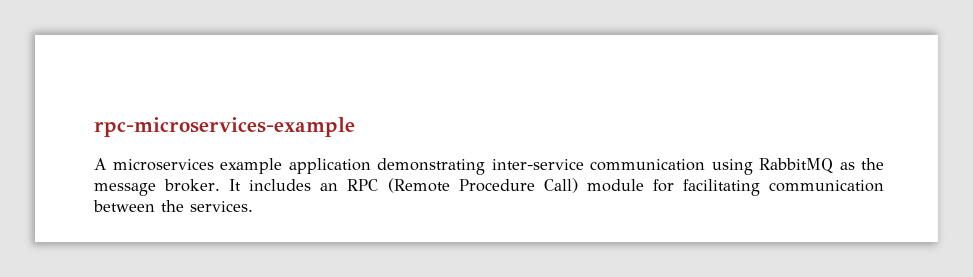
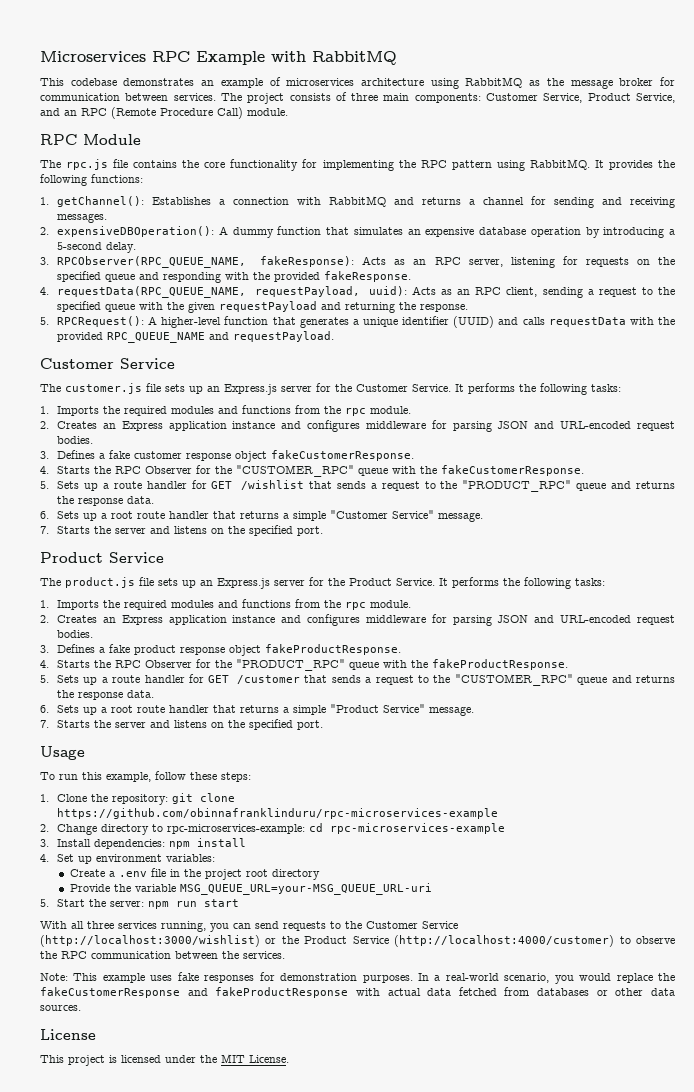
[94,117,355,137] [94,158,705,175] rpc-microservices-example // A microservices example application demonstrating inter-service communication -> [40,51,397,65] [40,77,425,88] Microservices RPC Example with RabbitMQ // This codebase demonstrates an example of microservices architecture
[164,179,312,192] broker. It includes -> [619,77,675,86] [40,92,675,104] [40,108,60,116] broker for communication between services. The project consists of three main components: Customer Service, Product Service, and
[586,179,884,196] [93,200,253,212] module for facilitating communication between the services. -> [247,108,288,116] [40,134,141,145] [40,159,675,171] [40,174,143,186] [40,196,676,208] [57,213,108,223] [40,226,676,238] [57,242,137,253] [40,256,675,268] [57,271,412,283] [40,286,675,298] [57,301,469,313] [40,316,676,328] [57,331,335,343] [40,358,175,369] [40,383,621,395] [40,405,412,416] [40,420,675,432] [57,436,94,444] [40,450,415,462] [40,465,585,477] [40,480,675,492] [57,496,155,506] [40,510,484,522] [40,525,324,536] [40,552,164,563] [40,577,605,589] [40,599,412,610] [40,614,675,626] [57,630,94,638] [40,644,402,656] [40,659,569,671] [40,674,675,686] [57,690,155,700] [40,704,475,716] [40,719,324,730] [40,746,85,760] [40,771,251,782] [40,793,236,805] [57,808,499,819] [40,823,506,835] [40,838,247,849] [40,854,216,864] [69,868,320,880] [69,883,432,895] [40,899,240,909] [40,921,458,932] [40,935,675,947] [40,951,285,959] [40,972,675,984] [40,987,675,998] [40,1005,81,1011] [40,1029,96,1040] [40,1054,289,1066] module. // RPC Module // The rpc.js file contains the core functionality for implementing the RPC pattern using RabbitMQ. It provides the following functions: // 1. getChannel(): Establishes a connection with RabbitMQ and returns a channel for sending and receiving messages. // 2. expensiveDBOperation(): A dummy function that simulates an expensive database operation by introducing a 5-second delay. // 3. RPCObserver(RPC_QUEUE_NAME, fakeResponse): Acts as an RPC server, listening for requests on the specified queue and responding with the provided fakeResponse. // 4. requestData(RPC_QUEUE_NAME, requestPayload, uuid): Acts as an RPC client, sending a request to the specified queue with the given requestPayload and returning the response. // 5. RPCRequest(): A higher-level function that generates a unique identifier (UUID) and calls requestData with the provided RPC_QUEUE_NAME and requestPayload. // Customer Service // The customer.js file sets up an Express.js server for the Customer Service. It performs the following tasks: // 1. Imports the required modules and functions from the rpc module. // 2. Creates an Express application instance and configures middleware for parsing JSON and URL-encoded request bodies. // 3. Defines a fake customer response object fakeCustomerResponse. // 4. Starts the RPC Observer for the "CUSTOMER_RPC" queue with the fakeCustomerResponse. // 5. Sets up a route handler for GET /wishlist that sends a request to the "PRODUCT_RPC" queue and returns the response data. // 6. Sets up a root route handler that returns a simple "Customer Service" message. // 7. Starts the server and listens on the specified port. // Product Service // The product.js file sets up an Express.js server for the Product Service. It performs the following tasks: // 1. Imports the required modules and functions from the rpc module. // 2. Creates an Express application instance and configures middleware for parsing JSON and URL-encoded request bodies. // 3. Defines a fake product response object fakeProductResponse. // 4. Starts the RPC Observer for the "PRODUCT_RPC" queue with the fakeProductResponse. // 5. Sets up a route handler for GET /customer that sends a request to the "CUSTOMER_RPC" queue and returns the response data. // 6. Sets up a root route handler that returns a simple "Product Service" message. // 7. Starts the server and listens on the specified port. // Usage // To run this example, follow these steps: // 1. Clone the repository: git clone https://github.com/obinnafranklinduru/rpc-microservices-example // 2. Change directory to rpc-microservices-example: cd rpc-microservices-example // 3. Install dependencies: npm install // 4. Set up environment variables: // Create a .env file in the project root directory // Provide the variable MSG_QUEUE_URL=your-MSG_QUEUE_URL-uri // 5. Start the server: npm run start // With all three services running, you can send requests to the Customer Service (http://localhost:3000/wishlist) or the Product Service (http://localhost:4000/customer) to observe the RPC communication between the services. // Note: This example uses fake responses for demonstration purposes. In a real-world scenario, you would replace the fakeCustomerResponse and fakeProductResponse with actual data fetched from databases or other data sources. // License // This project is licensed under the MIT License.

